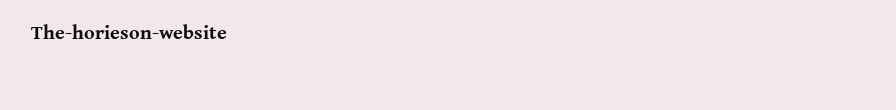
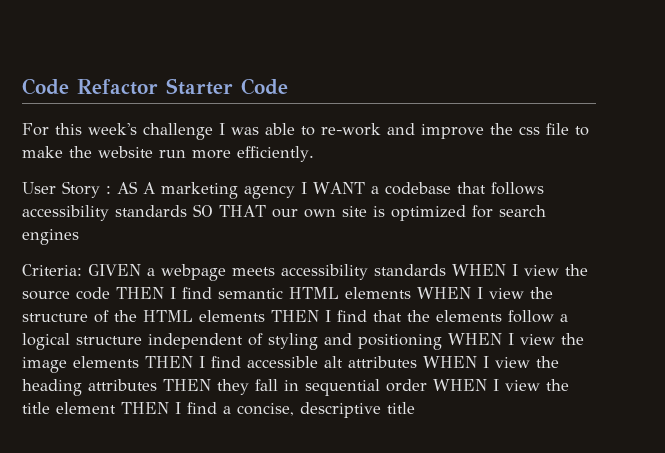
[31,24,227,39] The-horieson-website -> [22,78,288,95] [22,123,589,140] [22,146,314,162] [22,181,544,199] [22,204,546,221] [22,229,79,245] [22,264,588,281] [22,287,553,300] [22,310,568,323] [22,333,584,350] [22,356,559,373] [22,379,569,396] [22,402,415,418] Code Refactor Starter Code // For this week's challenge I was able to re-work and improve the css file to make the website run more efficiently. // User Story : AS A marketing agency I WANT a codebase that follows accessibility standards SO THAT our own site is optimized for search engines // Criteria: GIVEN a webpage meets accessibility standards WHEN I view the source code THEN I find semantic HTML elements WHEN I view the structure of the HTML elements THEN I find that the elements follow a logical structure independent of styling and positioning WHEN I view the image elements THEN I find accessible alt attributes WHEN I view the heading attributes THEN they fall in sequential order WHEN I view the title element THEN I find a concise, descriptive title

